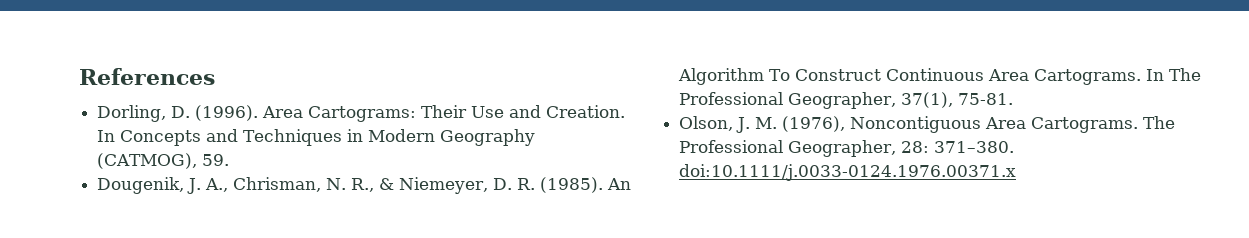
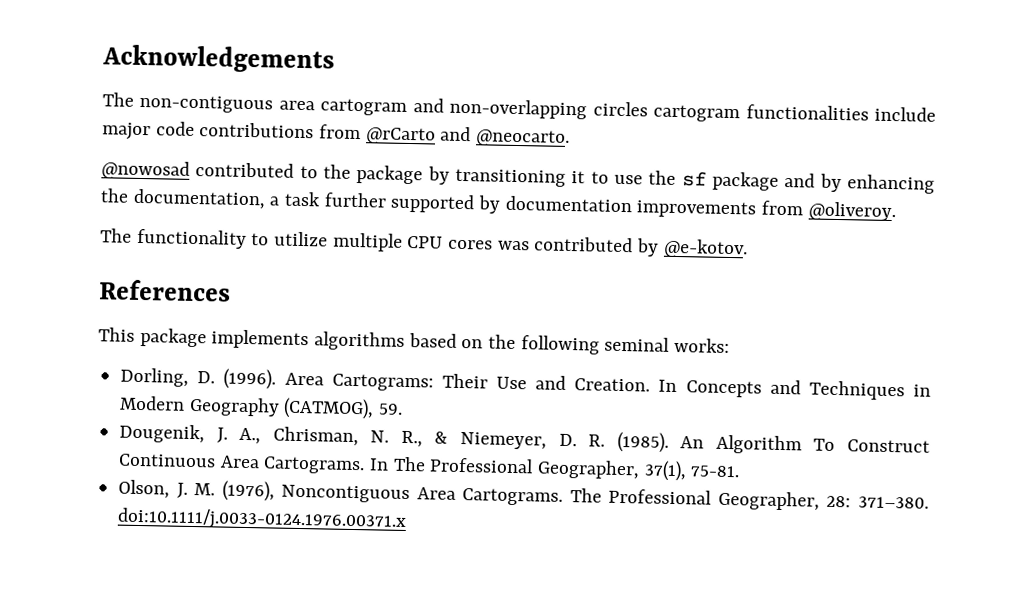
[79,68,215,85] References -> [102,44,335,74] [102,92,937,123] [102,121,571,147] [101,160,936,194] [100,188,896,222] [100,228,748,259] [99,279,231,302] [98,327,731,355] Acknowledgements // The non-contiguous area cartogram and non-overlapping circles cartogram functionalities include major code contributions from @rCarto and @neocarto. // @nowosad contributed to the package by transitioning it to use the sf package and by enhancing the documentation, a task further supported by documentation improvements from @oliveroy. // The functionality to utilize multiple CPU cores was contributed by @e-kotov. // References // This package implements algorithms based on the following seminal works:

